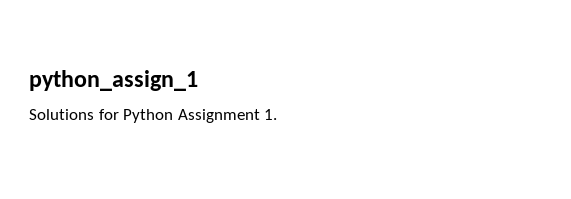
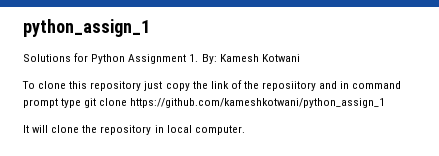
(278, 114) none -> [201,54,300,64] [22,80,402,91] [23,98,386,108] [23,125,245,135] By: Kamesh Kotwani // To clone this repository just copy the link of the reposiitory and in command prompt type git clone https://github.com/kameshkotwani/python_assign_1 // It will clone the repository in local computer.

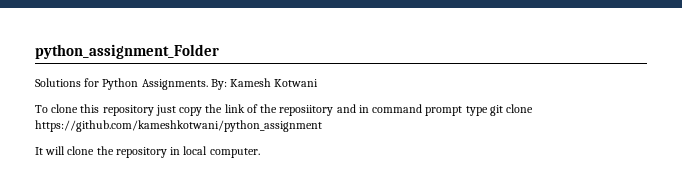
[23,19,150,37] python_assign_1 -> [35,44,219,59] python_assignment_Folder
[128,54,199,64] Assignment 1. -> [141,79,208,90] Assignments.
[130,98,386,108] https://github.com/kameshkotwani/python_assign_1 -> [35,120,322,132] https://github.com/kameshkotwani/python_assignment

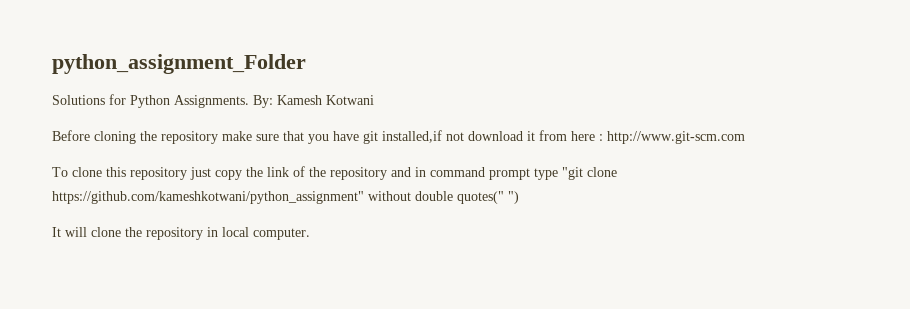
(319, 83) none -> [52,130,745,144] // Before cloning the repository make sure that you have git installed,if not download it from here : http://www.git-scm.com
[279,105,334,116] reposiitory -> [330,167,387,180] repository
[489,104,534,116] [35,120,322,132] git clone https://github.com/kameshkotwani/python_assignment -> [562,167,617,180] [52,191,519,204] "git clone https://github.com/kameshkotwani/python_assignment" without double quotes(" ")

